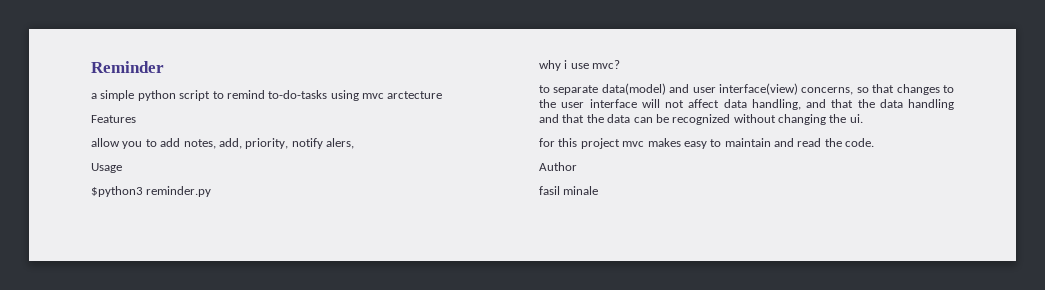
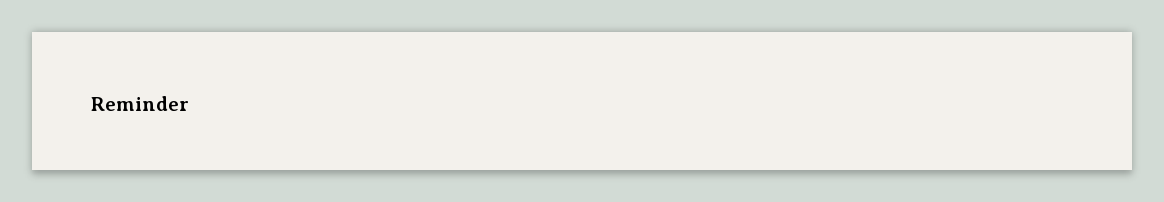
[91,90,443,101] [91,115,136,123] [91,138,354,149] [91,163,122,173] [91,186,212,197] [539,60,621,71] [539,83,954,95] [539,99,954,110] [539,114,863,125] [539,138,875,149] [539,162,577,171] [539,186,599,195] // a simple python script to remind to-do-tasks using mvc arctecture // Features // allow you to add notes, add, priority, notify alers, // Usage // $python3 reminder.py // why i use mvc? // to separate data(model) and user interface(view) concerns, so that changes to the user interface will not affect data handling, and that the data handling and that the data can be recognized without changing the ui. // for this project mvc makes easy to maintain and read the code. // Author // fasil minale -> (189, 103) none

